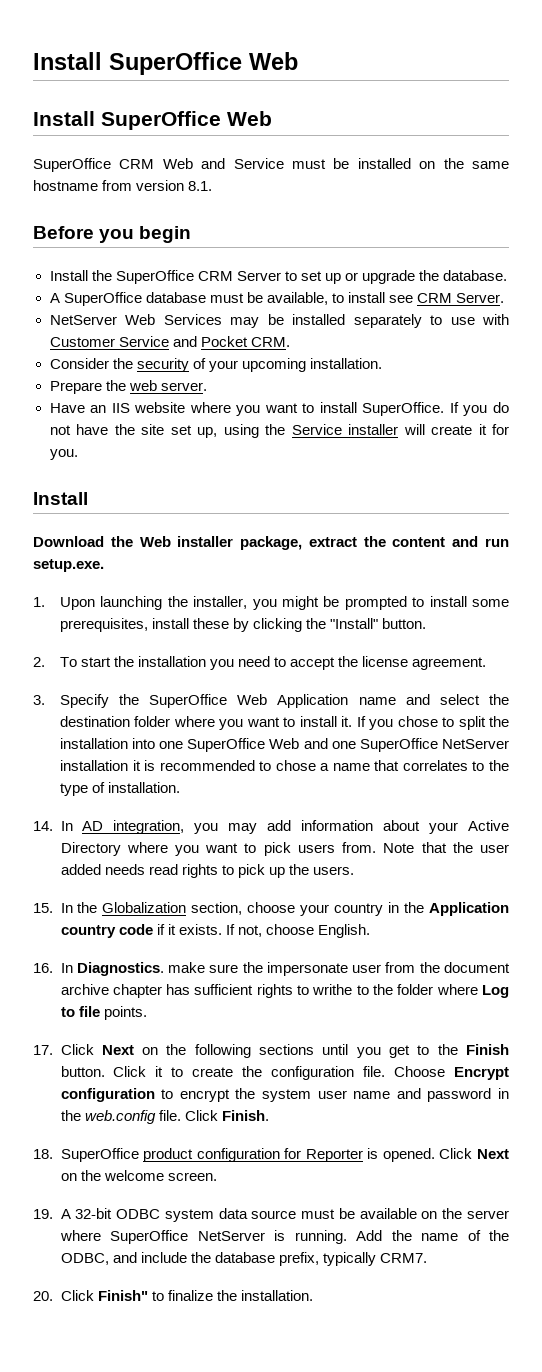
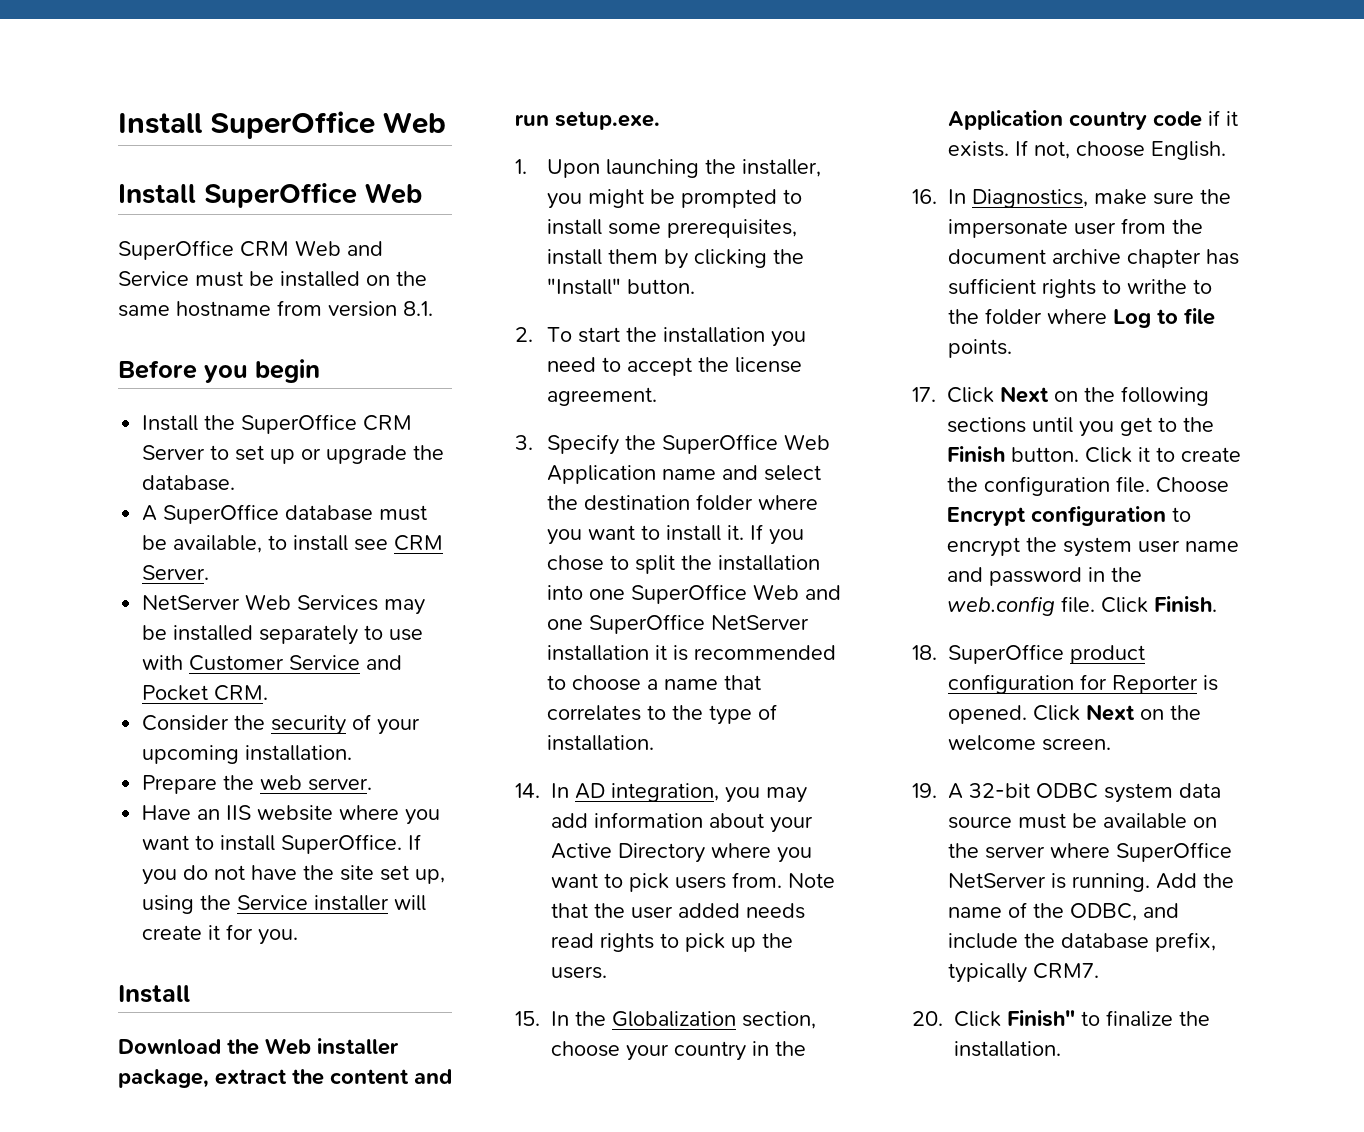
[193,618,230,629] these -> [608,249,659,264] them
[275,760,316,771] chose -> [572,675,642,691] choose
[76,962,164,976] Diagnostics. -> [972,189,1088,208] Diagnostics,

